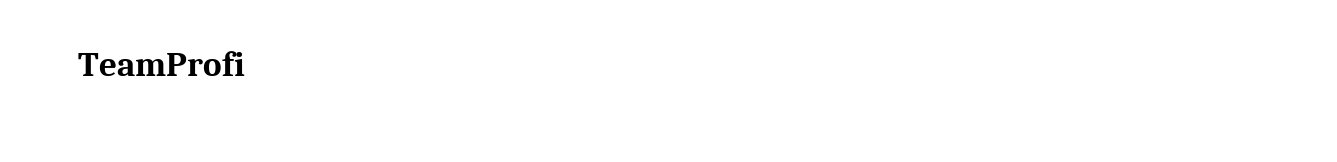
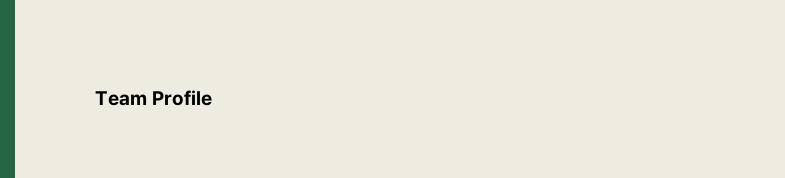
[78,51,245,76] TeamProfi -> [95,90,213,106] Team Profile

